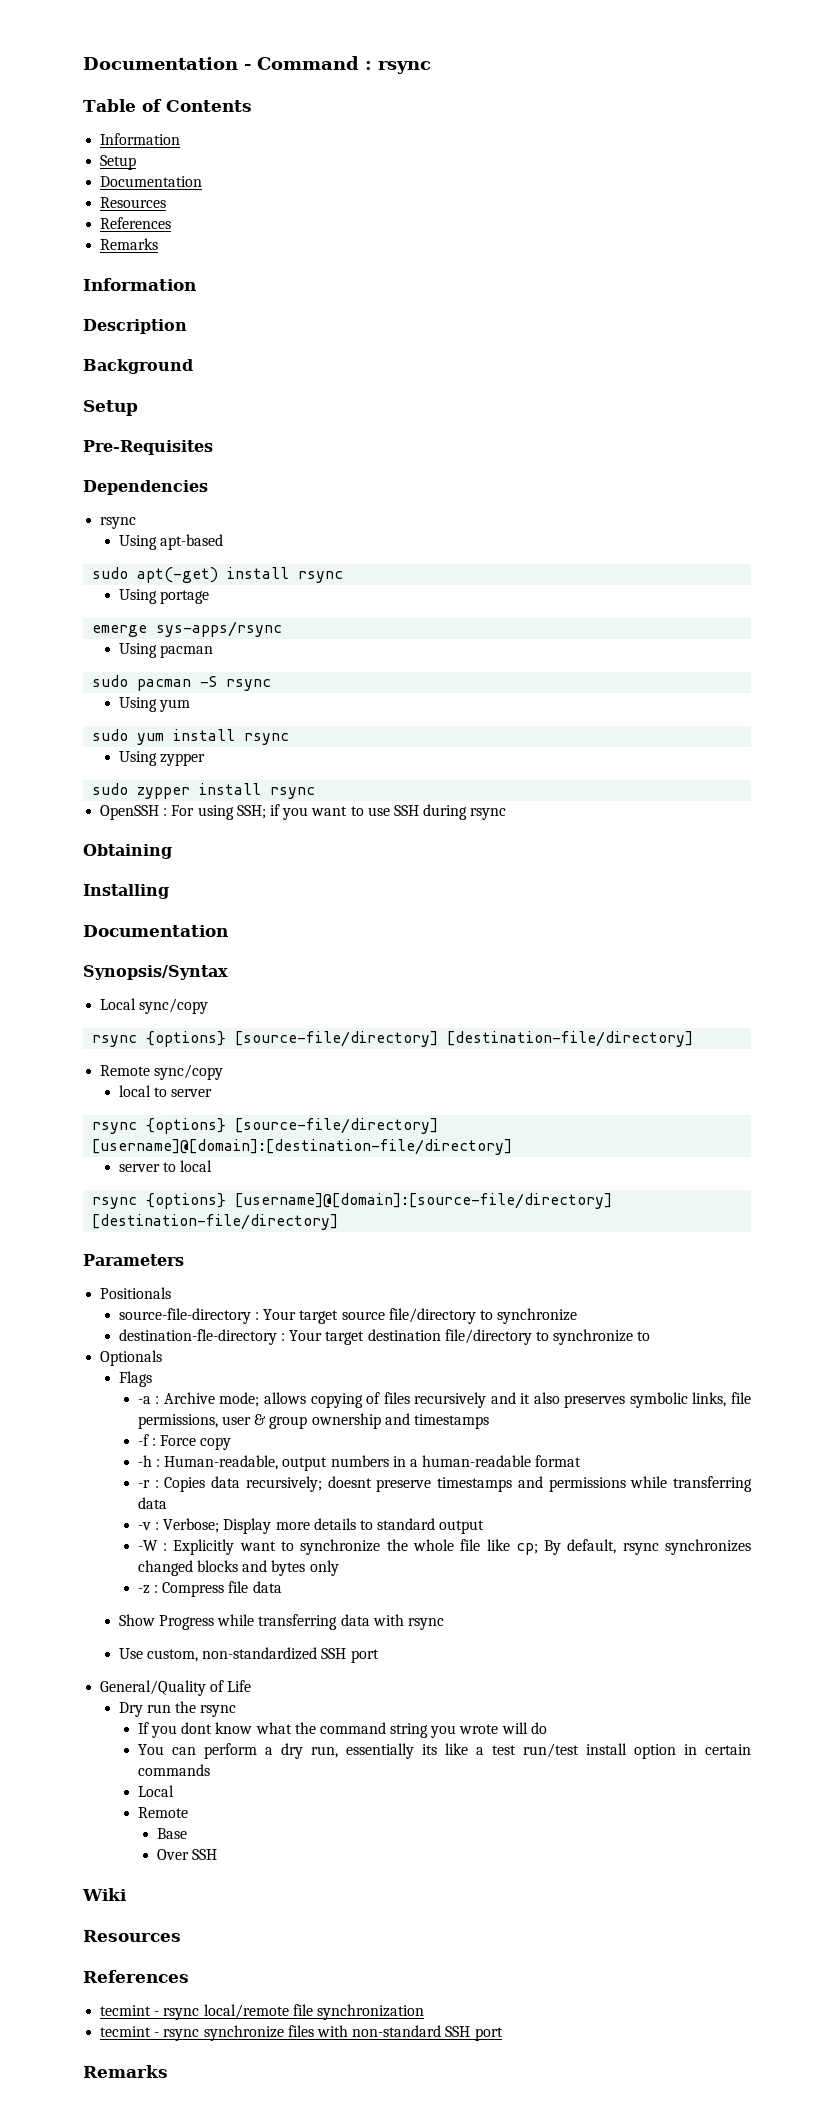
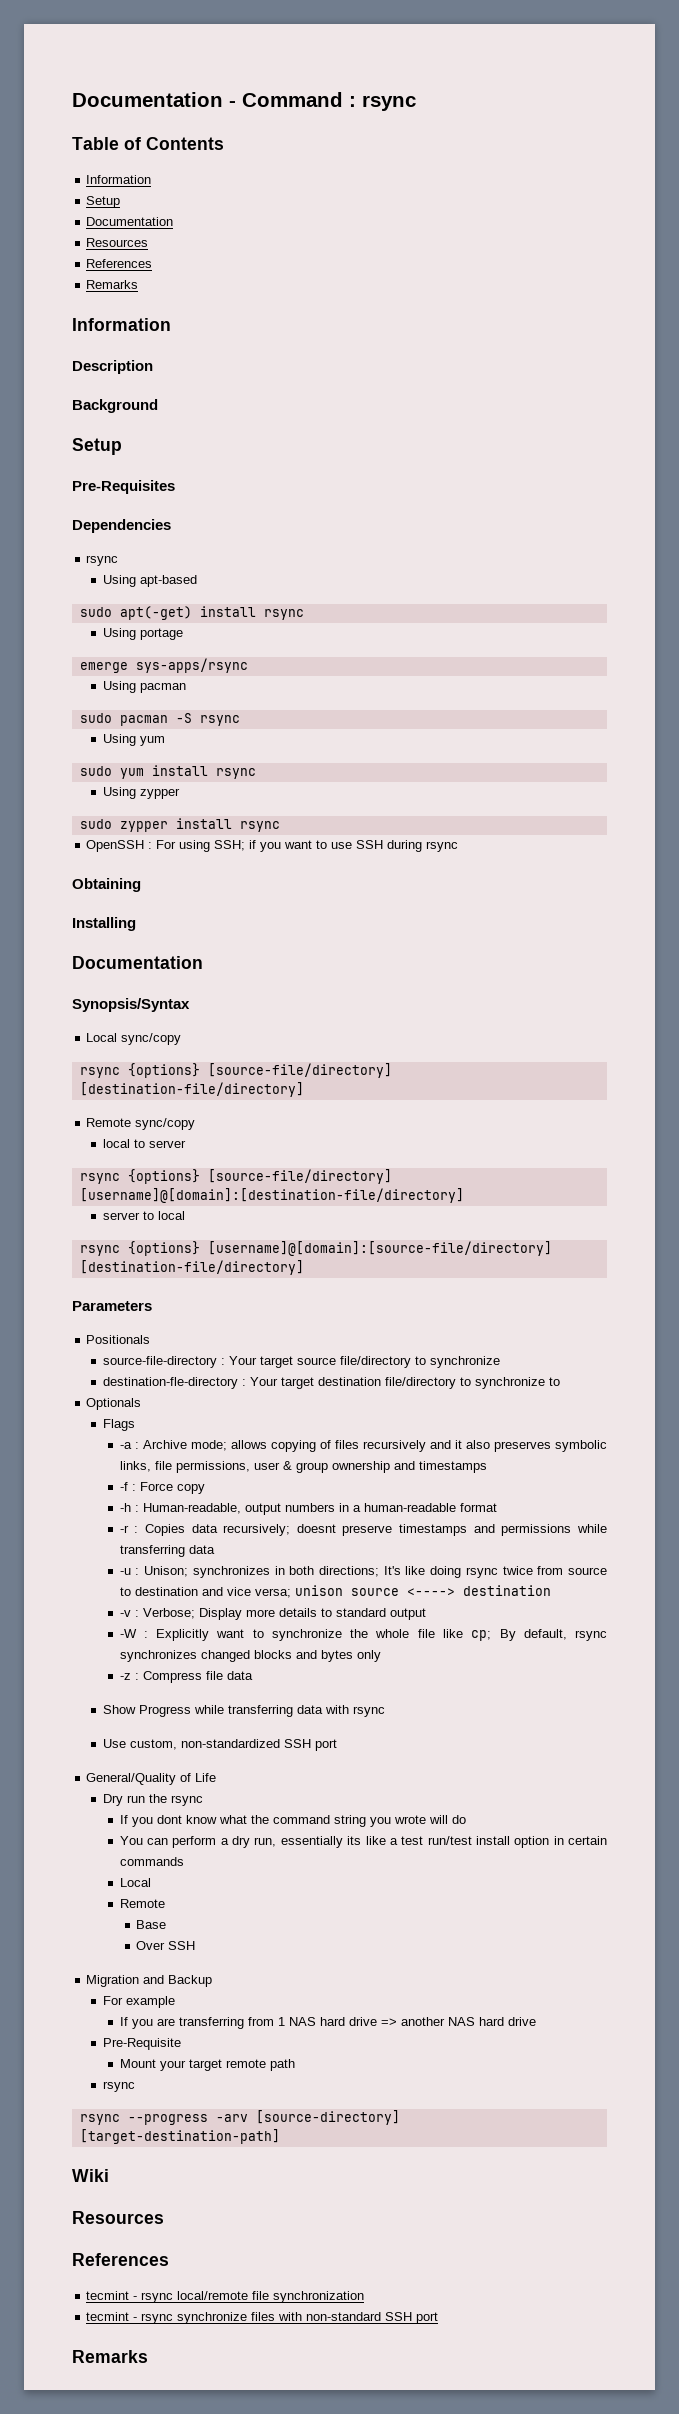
(167, 1503) none -> [119,1566,607,1578] [119,1585,551,1598] // -u : Unison; synchronizes in both directions; It's like doing rsync twice from source to destination and vice versa; unison source <----> destination
(217, 1854) none -> [86,1975,213,1987] [103,1996,176,2008] [119,2017,536,2029] [103,2038,182,2050] [119,2059,295,2071] [103,2081,136,2092] [79,2110,400,2125] [79,2129,280,2144] // Migration and Backup // For example // If you are transferring from 1 NAS hard drive => another NAS hard drive // Pre-Requisite // Mount your target remote path // rsync // rsync --progress -arv [source-directory] [target-destination-path]

